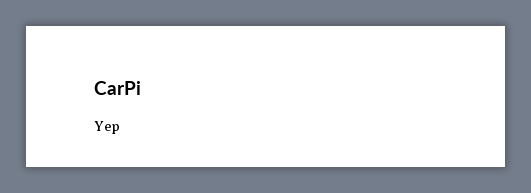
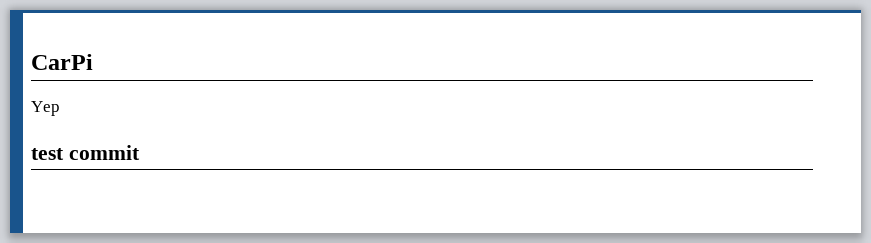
(120, 127) none -> [31,145,140,160] // test commit

